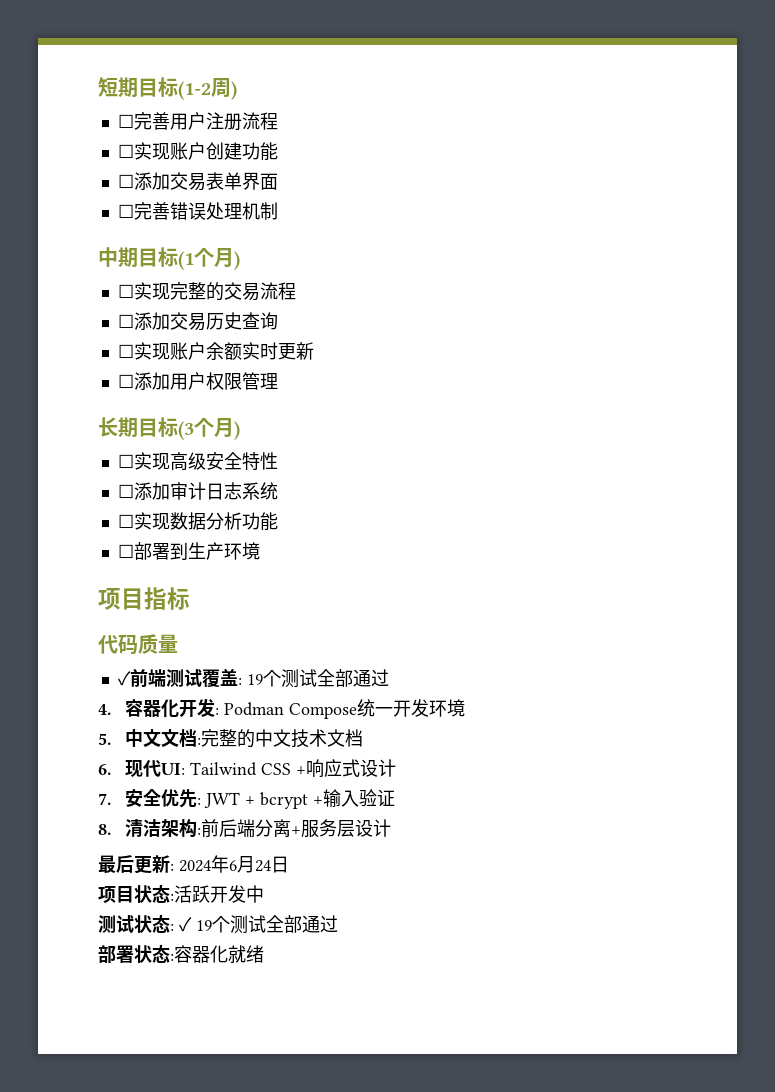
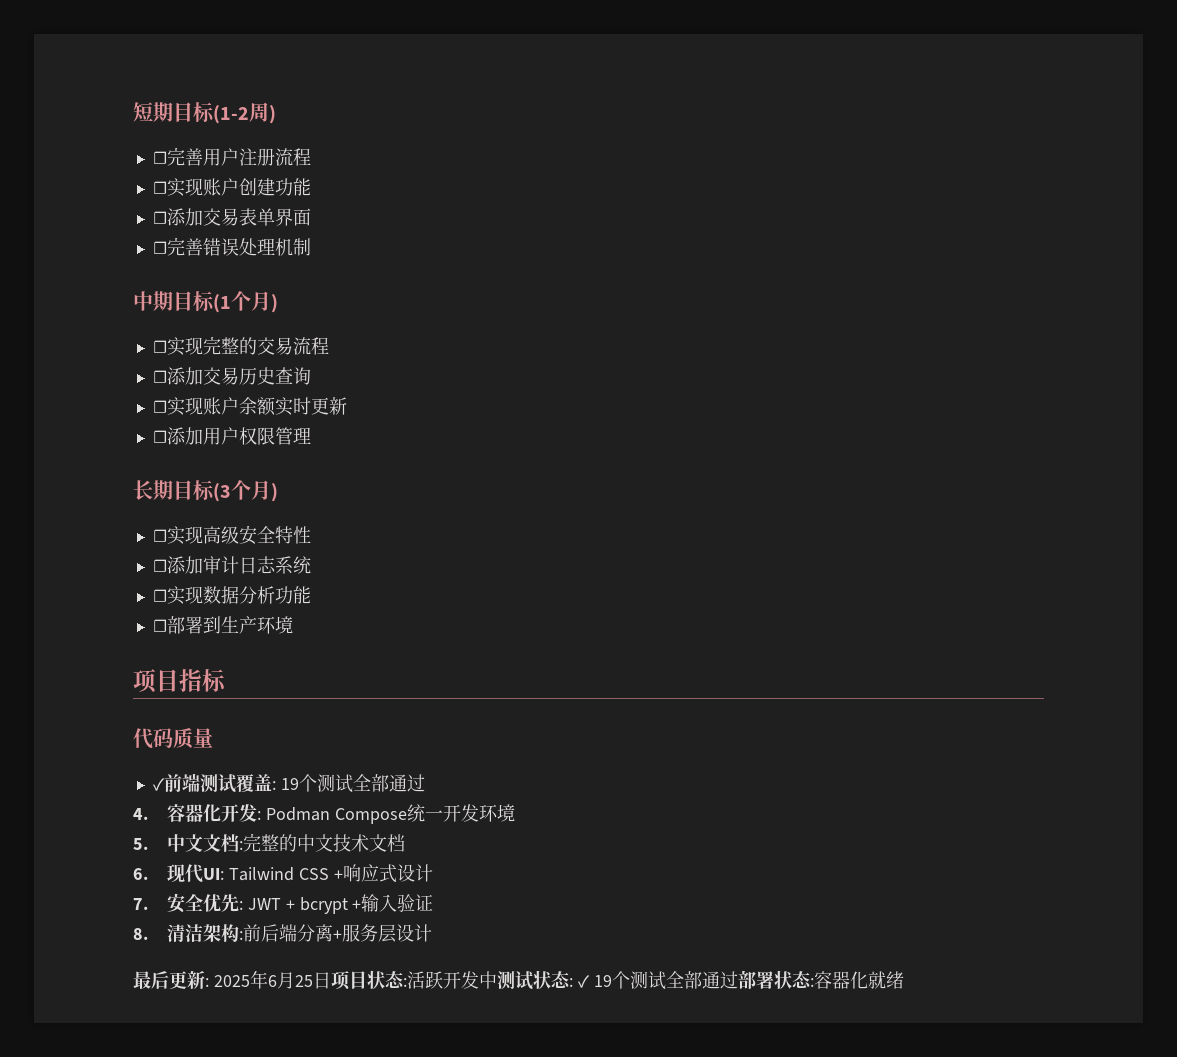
[179,860,211,872] 2024 -> [213,975,250,987] 2025
[255,856,289,873] 24日 // -> [294,972,331,989] 25日
(264, 894) // -> (497, 980) none
(338, 924) // -> (738, 980) none

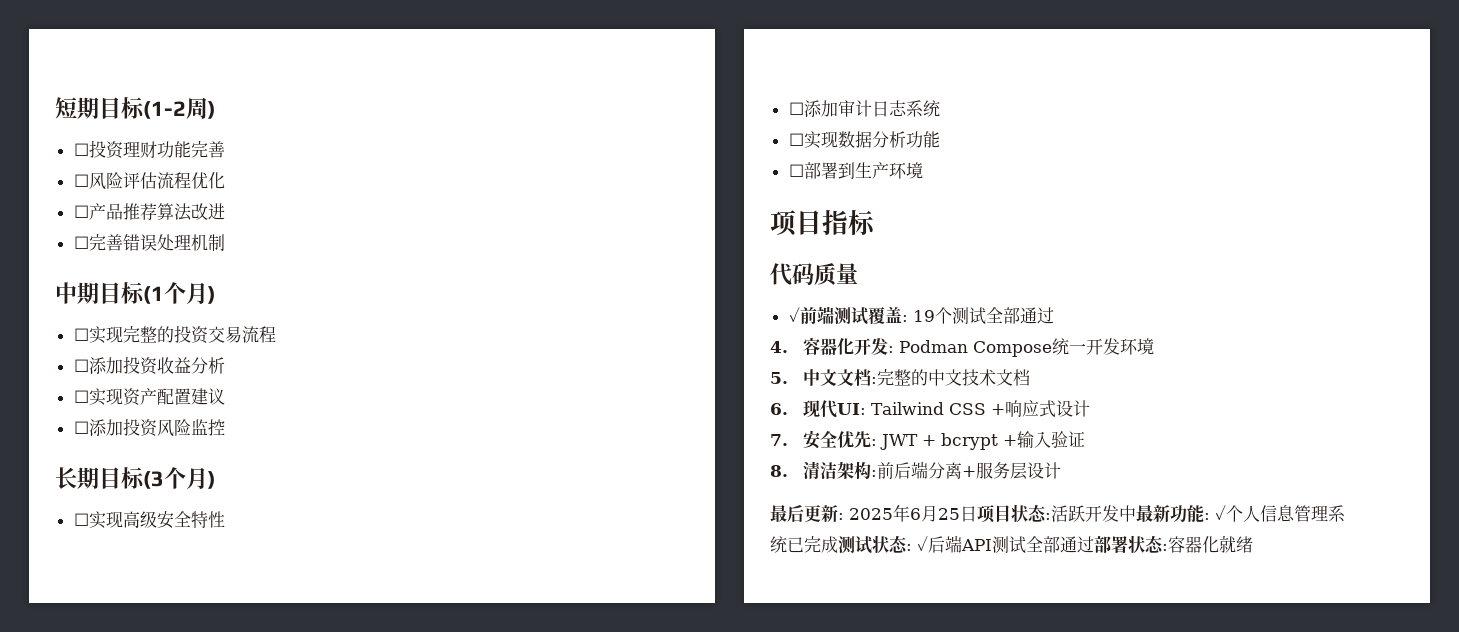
[166,147,311,166] [152,178,311,197] [152,208,311,226] 完善用户注册流程 // ☐实现账户创建功能 // ☐添加交易表单界面 -> [88,140,225,159] [73,172,225,190] [73,203,225,221] 投资理财功能完善 // ☐风险评估流程优化 // ☐产品推荐算法改进
(257, 346) none -> [173,325,209,344] 投资
[202,367,311,385] [152,397,347,416] [152,427,311,445] 交易历史查询 // ☐实现账户余额实时更新 // ☐添加用户权限管理 -> [122,356,225,375] [73,388,225,406] [73,418,225,437] 投资收益分析 // ☐实现资产配置建议 // ☐添加投资风险监控
(497, 980) none -> [1136,505,1345,522] [770,536,838,553] 最新功能: ✓个人信息管理系统已完成
[593,971,630,989] 19个 -> [928,535,992,553] 后端API

